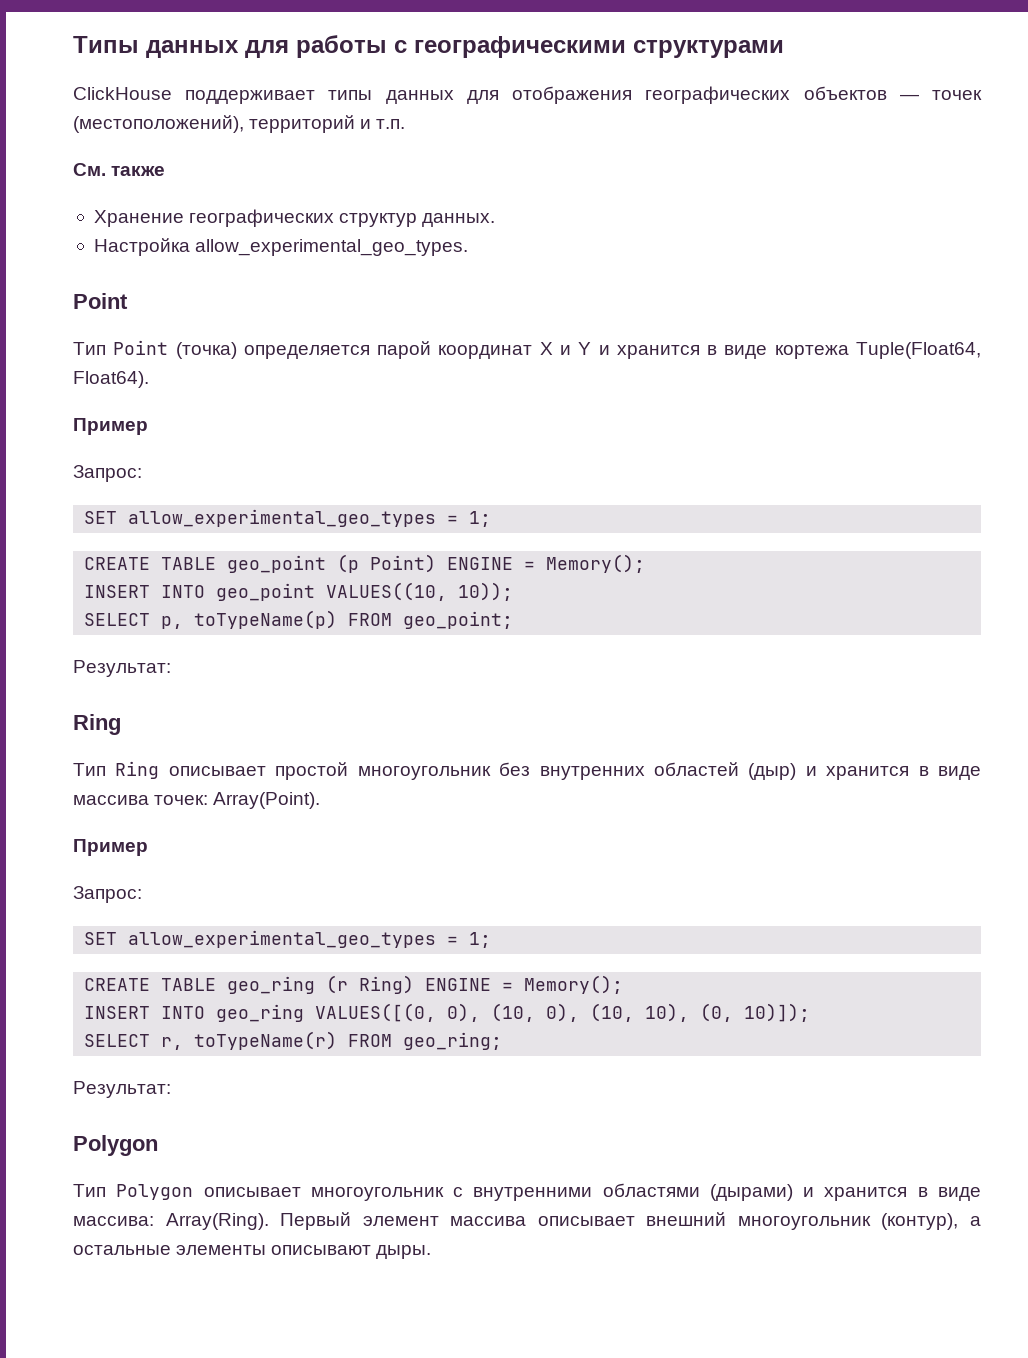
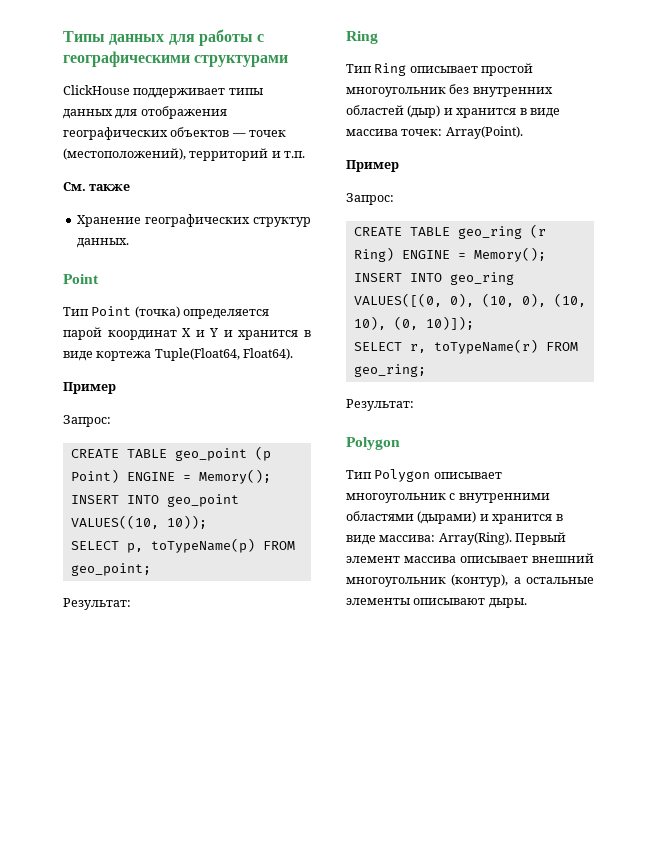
[93,238,469,256] // Настройка allow_experimental_geo_types. -> (129, 243) none
[84,509,492,527] // SET allow_experimental_geo_types = 1; -> (111, 421) none
[84,930,492,948] // SET allow_experimental_geo_types = 1; -> (394, 199) none

